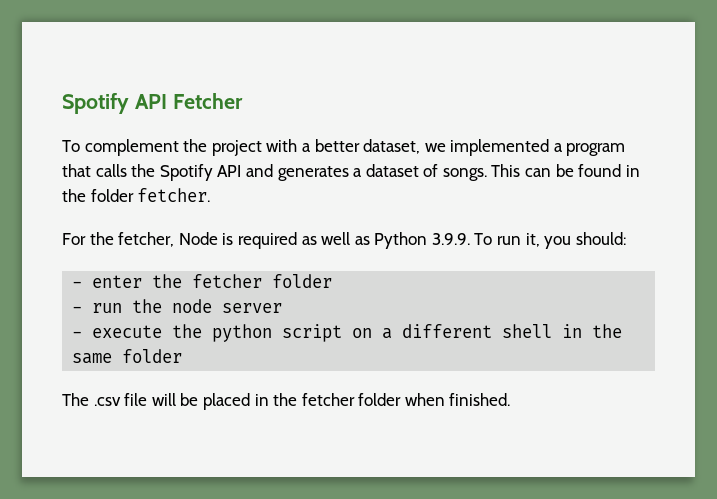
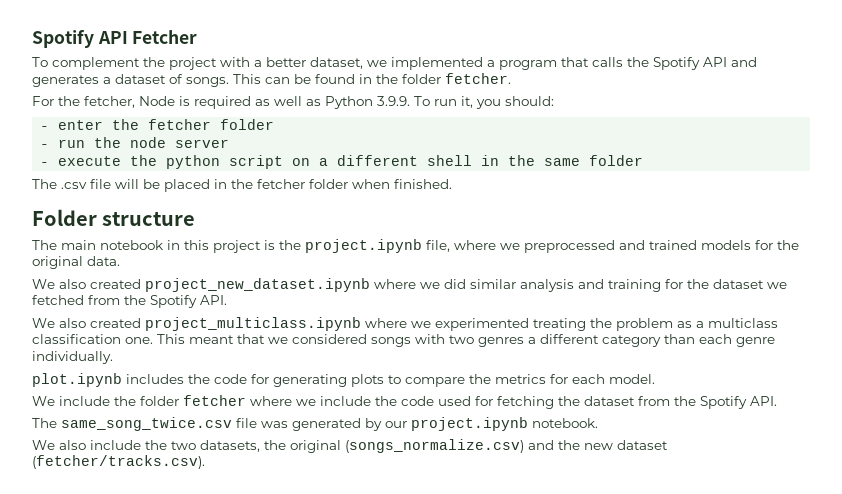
(511, 399) none -> [32,209,196,226] [32,239,799,253] [32,256,120,269] [32,278,787,292] [32,295,227,308] [32,317,778,331] [32,334,775,347] [32,351,113,364] [32,373,655,387] [32,395,777,409] [32,417,598,431] [32,439,668,453] [32,455,205,469] // Folder structure // The main notebook in this project is the project.ipynb file, where we preprocessed and trained models for the original data. // We also created project_new_dataset.ipynb where we did similar analysis and training for the dataset we fetched from the Spotify API. // We also created project_multiclass.ipynb where we experimented treating the problem as a multiclass classification one. This meant that we considered songs with two genres a different category than each genre individually. // plot.ipynb includes the code for generating plots to compare the metrics for each model. // We include the folder fetcher where we include the code used for fetching the dataset from the Spotify API. // The same_song_twice.csv file was generated by our project.ipynb notebook. // We also include the two datasets, the original (songs_normalize.csv) and the new dataset (fetcher/tracks.csv).

